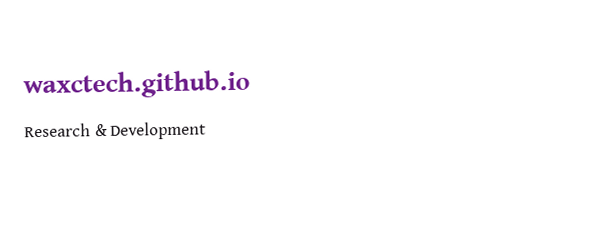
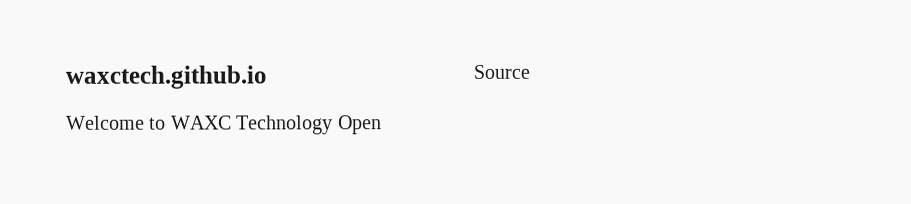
[24,121,207,140] Research & Development -> [66,115,382,135] [473,64,530,79] Welcome to WAXC Technology Open Source

